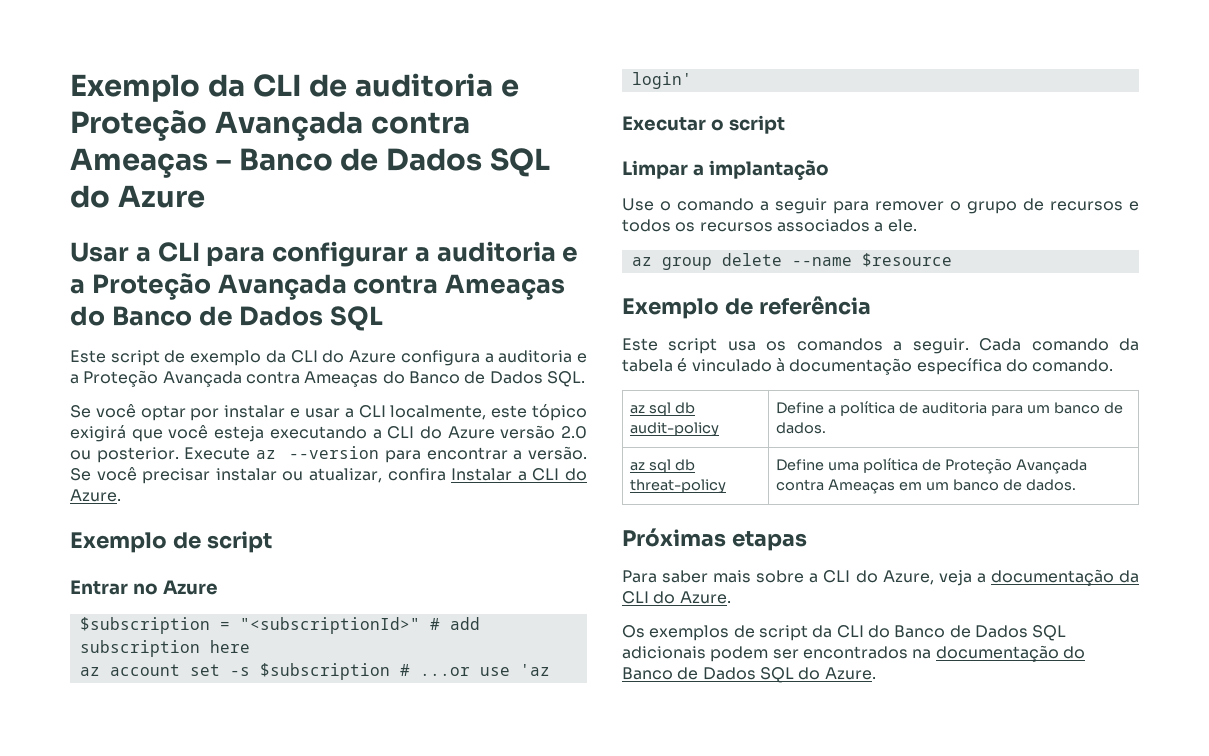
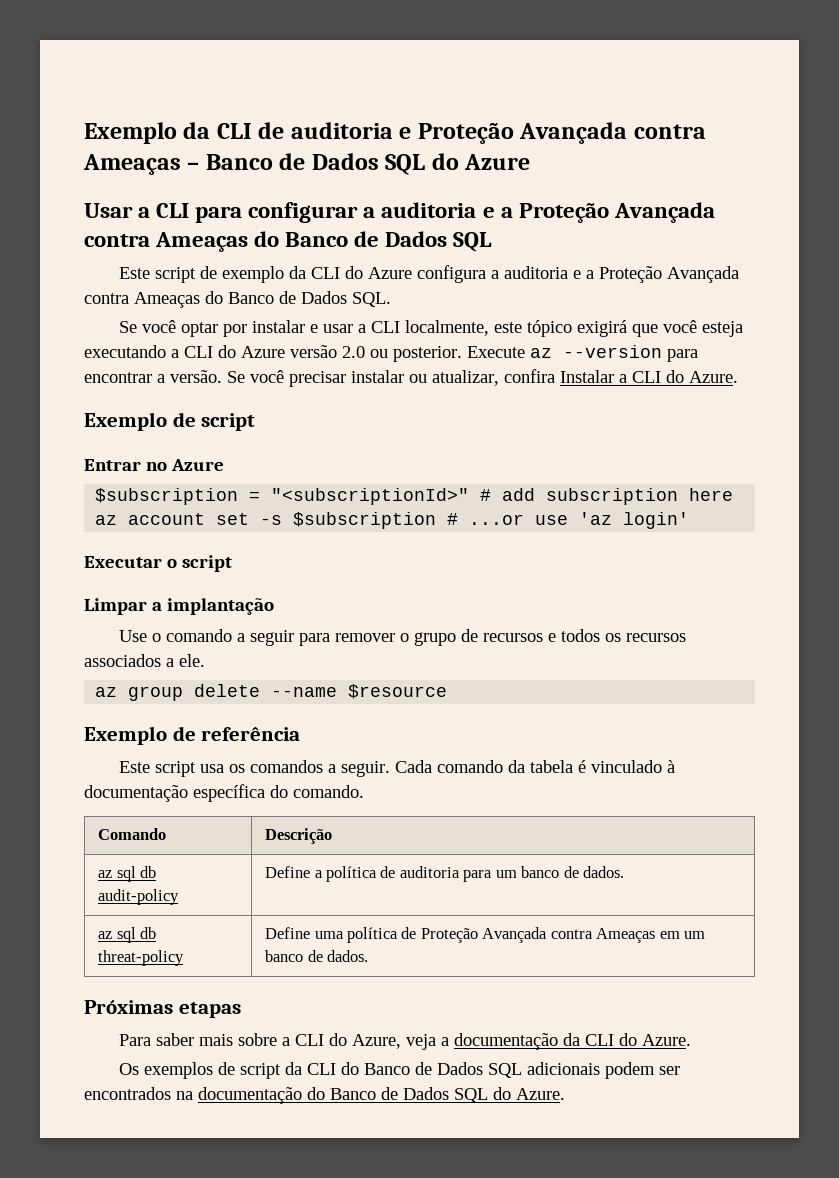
(1114, 365) none -> [98,828,167,840] [265,828,333,844] // Comando | Descrição

